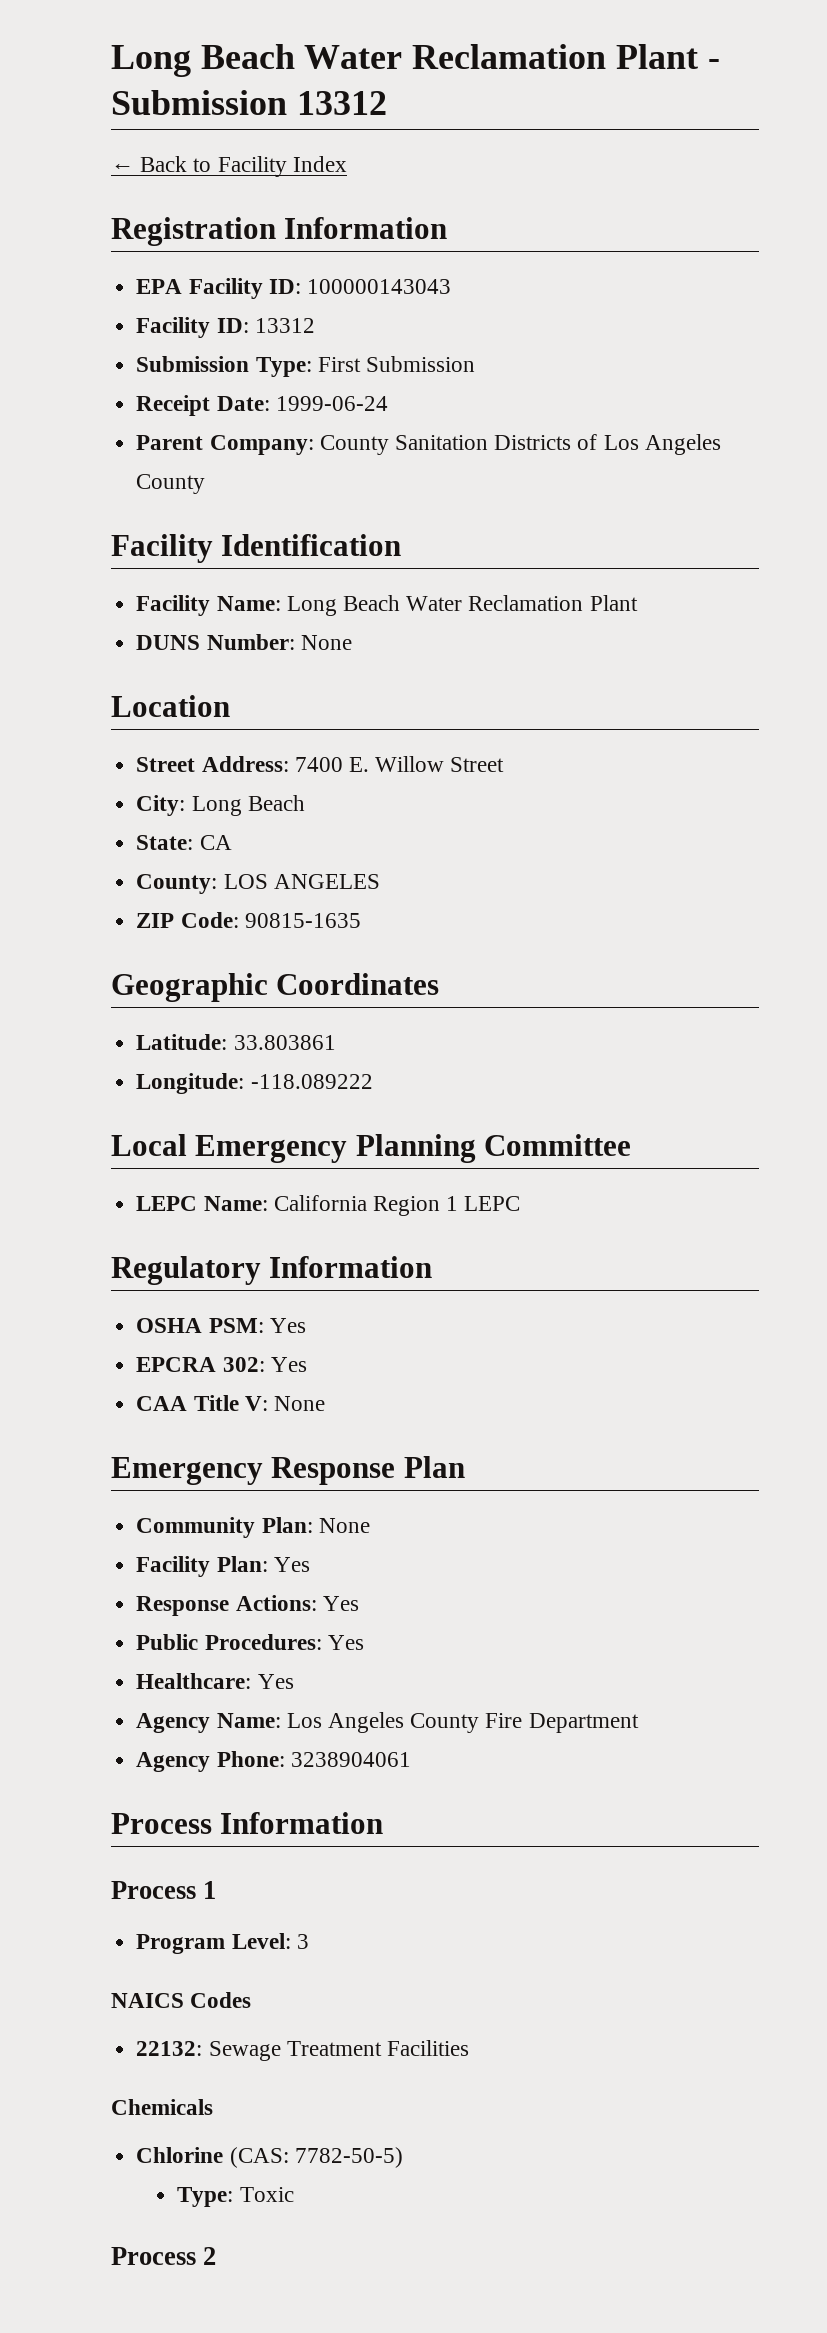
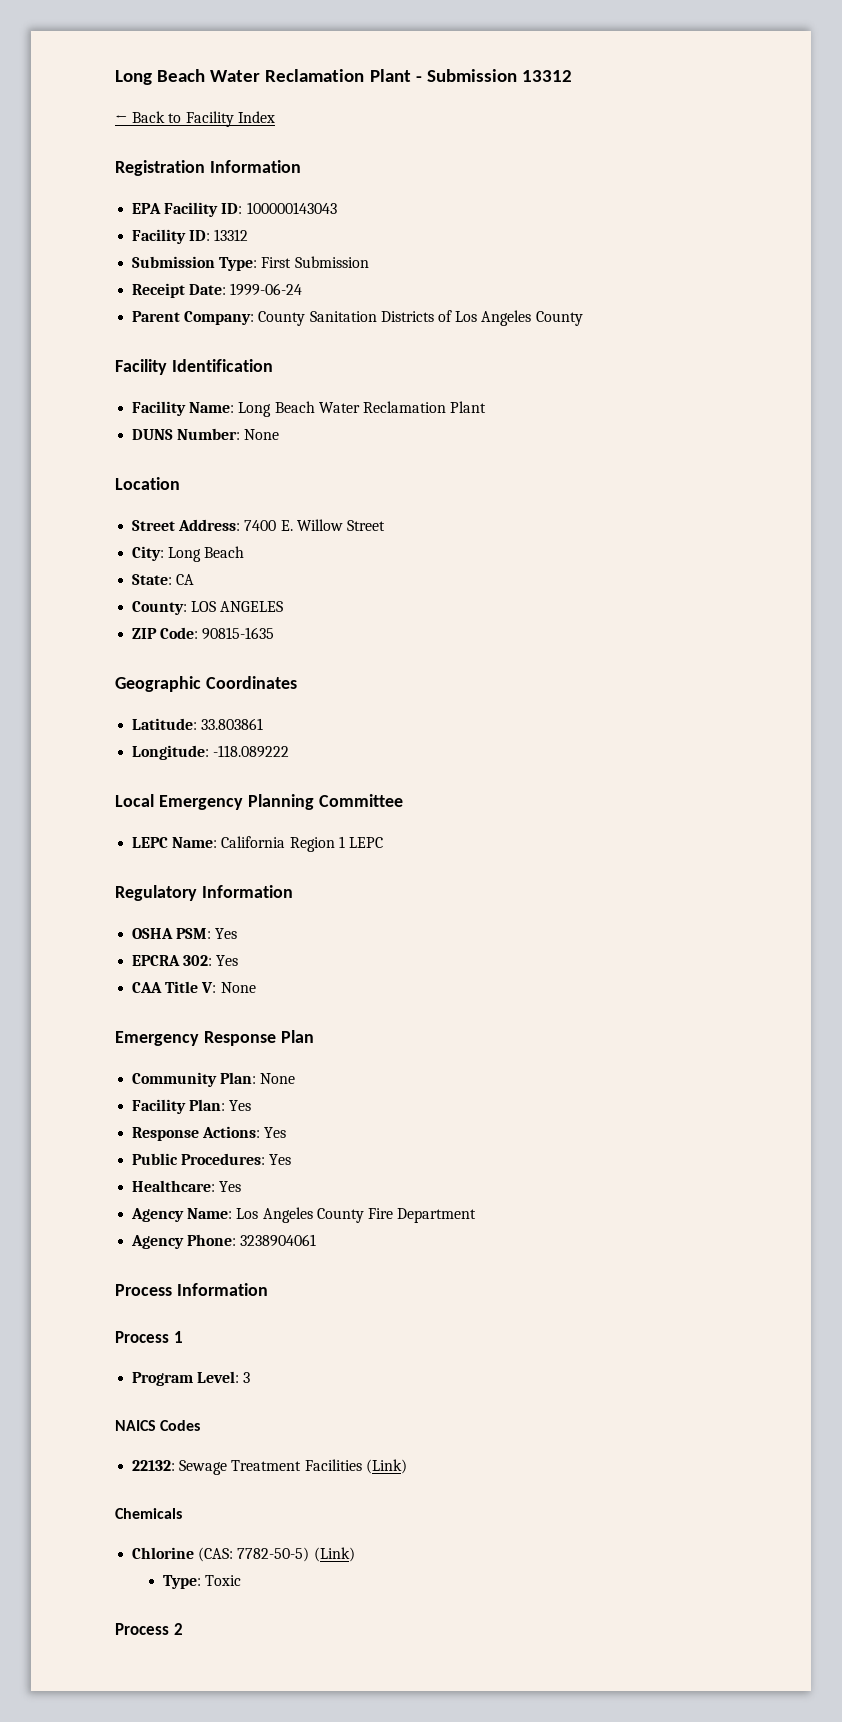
(469, 2048) none -> [365,1459,407,1474] (Link)
(403, 2157) none -> [313,1547,355,1562] (Link)

